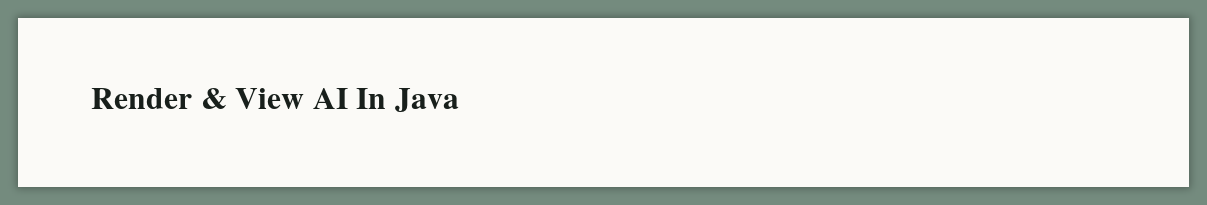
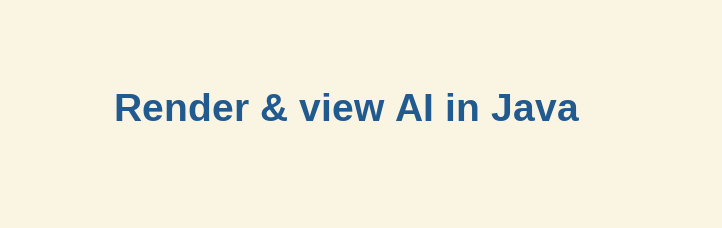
[235,88,387,109] View AI In -> [299,93,480,121] view AI in

